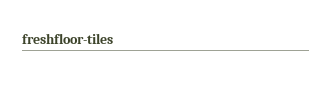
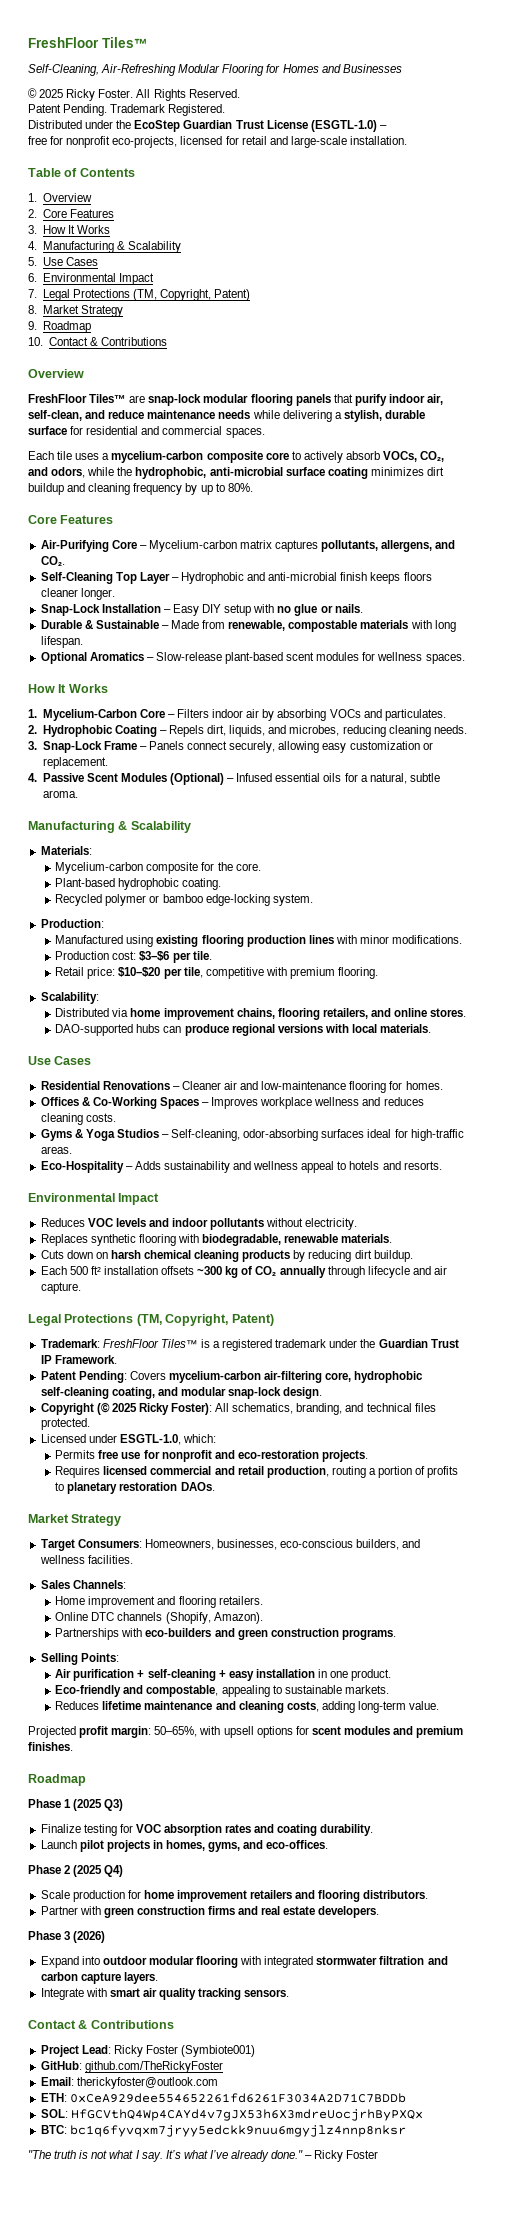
[22,33,113,44] freshfloor-tiles -> [28,37,148,48] [28,64,402,76] [28,88,240,101] [28,104,226,116] [28,120,387,132] [28,136,407,148] [28,168,135,177] [28,193,92,202] [28,209,114,218] [28,225,110,234] [28,241,181,253] [28,257,98,266] [28,273,154,285] [28,289,251,301] [28,305,123,317] [28,321,91,333] [28,337,167,346] [28,369,84,378] [28,394,444,406] [28,410,425,422] [28,426,265,438] [28,451,445,463] [28,467,444,479] [28,483,253,495] [28,515,114,524] [40,540,456,552] [40,556,65,566] [40,572,432,584] [40,588,115,600] [40,604,363,616] [40,620,456,632] [40,636,83,648] [40,652,465,664] [28,684,108,693] [28,709,446,721] [28,725,467,737] [28,741,433,753] [42,757,108,769] [28,773,440,785] [42,790,78,798] [28,821,191,833] [40,846,92,855] [55,862,261,874] [55,878,222,890] [55,894,313,906] [40,919,104,928] [55,935,463,947] [55,951,212,963] [55,967,379,979] [40,992,99,1004] [55,1008,467,1020] [55,1024,432,1036] [28,1056,92,1065] [40,1081,443,1093] [40,1097,424,1109] [40,1113,116,1125] [40,1129,464,1141] [40,1146,72,1154] [40,1161,442,1173] [28,1193,160,1205] [40,1218,358,1230] [40,1234,393,1246] [40,1250,413,1262] [40,1266,448,1278] [40,1282,81,1294] [28,1314,274,1326] [40,1339,459,1351] [40,1355,117,1364] [40,1371,424,1383] [40,1387,323,1399] [40,1402,436,1415] [40,1418,90,1430] [40,1434,216,1445] [55,1450,368,1462] [55,1466,459,1478] [55,1482,215,1494] [28,1514,122,1526] [40,1539,421,1551] [39,1555,133,1564] [40,1580,126,1589] [55,1596,263,1608] [55,1612,263,1624] [55,1628,396,1640] [40,1653,119,1665] [55,1669,392,1681] [55,1685,389,1697] [55,1701,440,1713] [28,1726,464,1738] [28,1742,73,1751] [28,1774,86,1786] [28,1799,124,1811] [40,1824,374,1836] [40,1840,329,1852] [28,1865,124,1877] [40,1890,429,1902] [40,1906,380,1918] [28,1931,106,1943] [40,1956,448,1968] [40,1972,158,1984] [40,1988,290,2000] [28,2020,174,2029] [40,2045,256,2057] [40,2061,223,2073] [40,2077,218,2089] [40,2093,406,2103] [40,2109,423,2121] [40,2125,406,2137] [28,2150,379,2162] FreshFloor Tiles™ // Self-Cleaning, Air-Refreshing Modular Flooring for Homes and Businesses // © 2025 Ricky Foster. All Rights Reserved. // Patent Pending. Trademark Registered. // Distributed under the EcoStep Guardian Trust License (ESGTL-1.0) – // free for nonprofit eco-projects, licensed for retail and large-scale installation. // Table of Contents // 1. Overview // 2. Core Features // 3. How It Works // 4. Manufacturing & Scalability // 5. Use Cases // 6. Environmental Impact // 7. Legal Protections (TM, Copyright, Patent) // 8. Market Strategy // 9. Roadmap // 10. Contact & Contributions // Overview // FreshFloor Tiles™ are snap-lock modular flooring panels that purify indoor air, self-clean, and reduce maintenance needs while delivering a stylish, durable surface for residential and commercial spaces. // Each tile uses a mycelium-carbon composite core to actively absorb VOCs, CO₂, and odors, while the hydrophobic, anti-microbial surface coating minimizes dirt buildup and cleaning frequency by up to 80%. // Core Features // Air-Purifying Core – Mycelium-carbon matrix captures pollutants, allergens, and CO₂. // Self-Cleaning Top Layer – Hydrophobic and anti-microbial finish keeps floors cleaner longer. // Snap-Lock Installation – Easy DIY setup with no glue or nails. // Durable & Sustainable – Made from renewable, compostable materials with long lifespan. // Optional Aromatics – Slow-release plant-based scent modules for wellness spaces. // How It Works // 1. Mycelium-Carbon Core – Filters indoor air by absorbing VOCs and particulates. // 2. Hydrophobic Coating – Repels dirt, liquids, and microbes, reducing cleaning needs. // 3. Snap-Lock Frame – Panels connect securely, allowing easy customization or replacement. // 4. Passive Scent Modules (Optional) – Infused essential oils for a natural, subtle aroma. // Manufacturing & Scalability // Materials: // Mycelium-carbon composite for the core. // Plant-based hydrophobic coating. // Recycled polymer or bamboo edge-locking system. // Production: // Manufactured using existing flooring production lines with minor modifications. // Production cost: $3–$6 per tile. // Retail price: $10–$20 per tile, competitive with premium flooring. // Scalability: // Distributed via home improvement chains, flooring retailers, and online stores. // DAO-supported hubs can produce regional versions with local materials. // Use Cases // Residential Renovations – Cleaner air and low-maintenance flooring for homes. // Offices & Co-Working Spaces – Improves workplace wellness and reduces cleaning costs. // Gyms & Yoga Studios – Self-cleaning, odor-absorbing surfaces ideal for high-traffic areas. // Eco-Hospitality – Adds sustainability and wellness appeal to hotels and resorts. // Environmental Impact // Reduces VOC levels and indoor pollutants without electricity. // Replaces synthetic flooring with biodegradable, renewable materials. // Cuts down on harsh chemical cleaning products by reducing dirt buildup. // Each 500 ft² installation offsets ~300 kg of CO₂ annually through lifecycle and air capture. // Legal Protections (TM, Copyright, Patent) // Trademark: FreshFloor Tiles™ is a registered trademark under the Guardian Trust IP Framework. // Patent Pending: Covers mycelium-carbon air-filtering core, hydrophobic self-cleaning coating, and modular snap-lock design. // Copyright (© 2025 Ricky Foster): All schematics, branding, and technical files protected. // Licensed under ESGTL-1.0, which: // Permits free use for nonprofit and eco-restoration projects. // Requires licensed commercial and retail production, routing a portion of profits to planetary restoration DAOs. // Market Strategy // Target Consumers: Homeowners, businesses, eco-conscious builders, and wellness facilities. // Sales Channels: // Home improvement and flooring retailers. // Online DTC channels (Shopify, Amazon). // Partnerships with eco-builders and green construction programs. // Selling Points: // Air purification + self-cleaning + easy installation in one product. // Eco-friendly and compostable, appealing to sustainable markets. // Reduces lifetime maintenance and cleaning costs, adding long-term value. // Projected profit margin: 50–65%, with upsell options for scent modules and premium finishes. // Roadmap // Phase 1 (2025 Q3) // Finalize testing for VOC absorption rates and coating durability. // Launch pilot projects in homes, gyms, and eco-offices. // Phase 2 (2025 Q4) // Scale production for home improvement retailers and flooring distributors. // Partner with green construction firms and real estate developers. // Phase 3 (2026) // Expand into outdoor modular flooring with integrated stormwater filtration and carbon capture layers. // Integrate with smart air quality tracking sensors. // Contact & Contributions // Project Lead: Ricky Foster (Symbiote001) // GitHub: github.com/TheRickyFoster // Email: therickyfoster@outlook.com // ETH: 0xCeA929dee554652261fd6261F3034A2D71C7BDDb // SOL: HfGCVthQ4Wp4CAYd4v7gJX53h6X3mdreUocjrhByPXQx // BTC: bc1q6fyvqxm7jryy5edckk9nuu6mgyjlz4nnp8nksr // "The truth is not what I say. It’s what I’ve already done." – Ricky Foster

